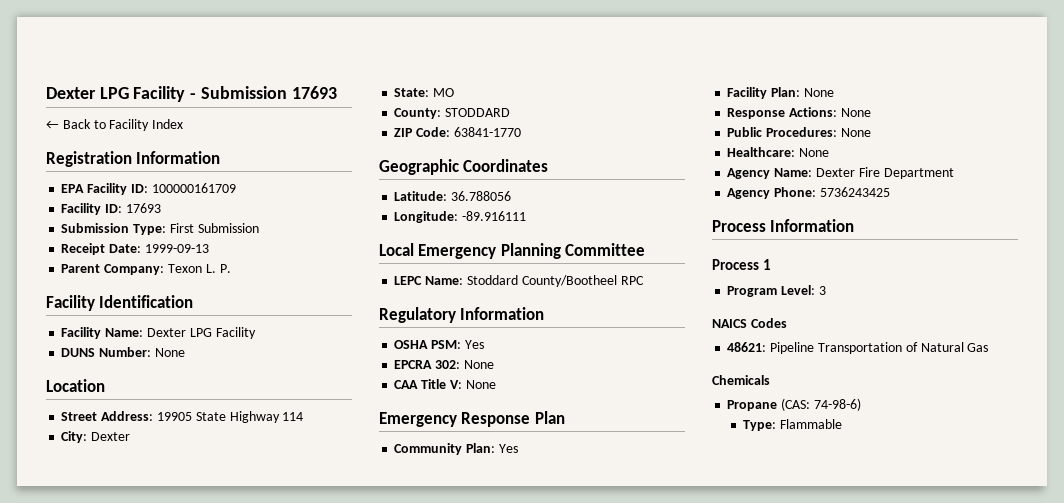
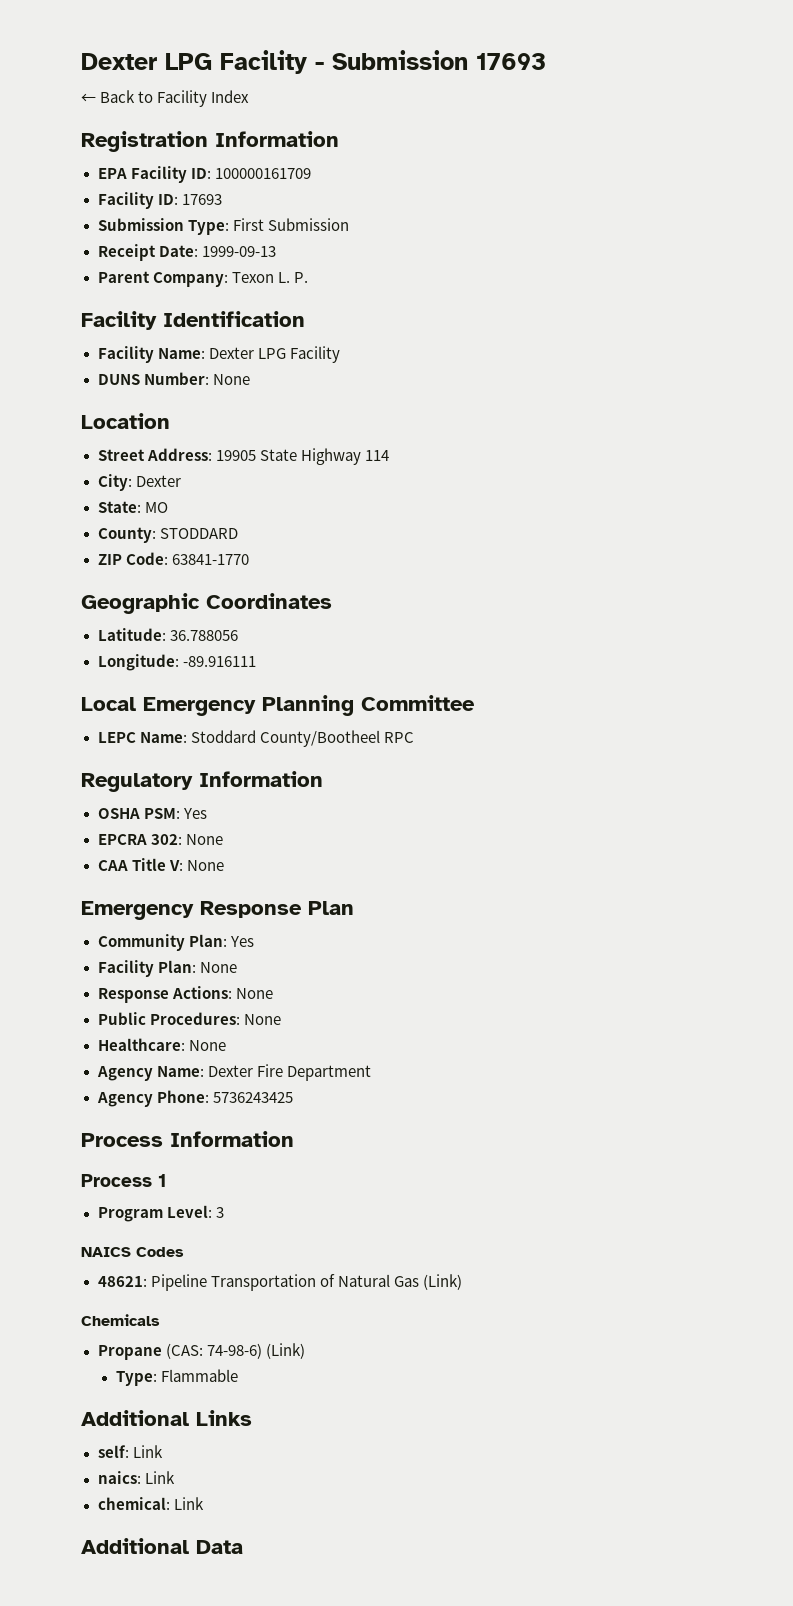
(989, 347) none -> [422,1274,462,1290] (Link)
(861, 404) none -> [265,1343,305,1359] (Link)
(843, 424) none -> [81,1410,252,1426] [97,1445,163,1458] [97,1471,175,1484] [97,1497,204,1510] [81,1538,243,1554] // Additional Links // self: Link // naics: Link // chemical: Link // Additional Data

